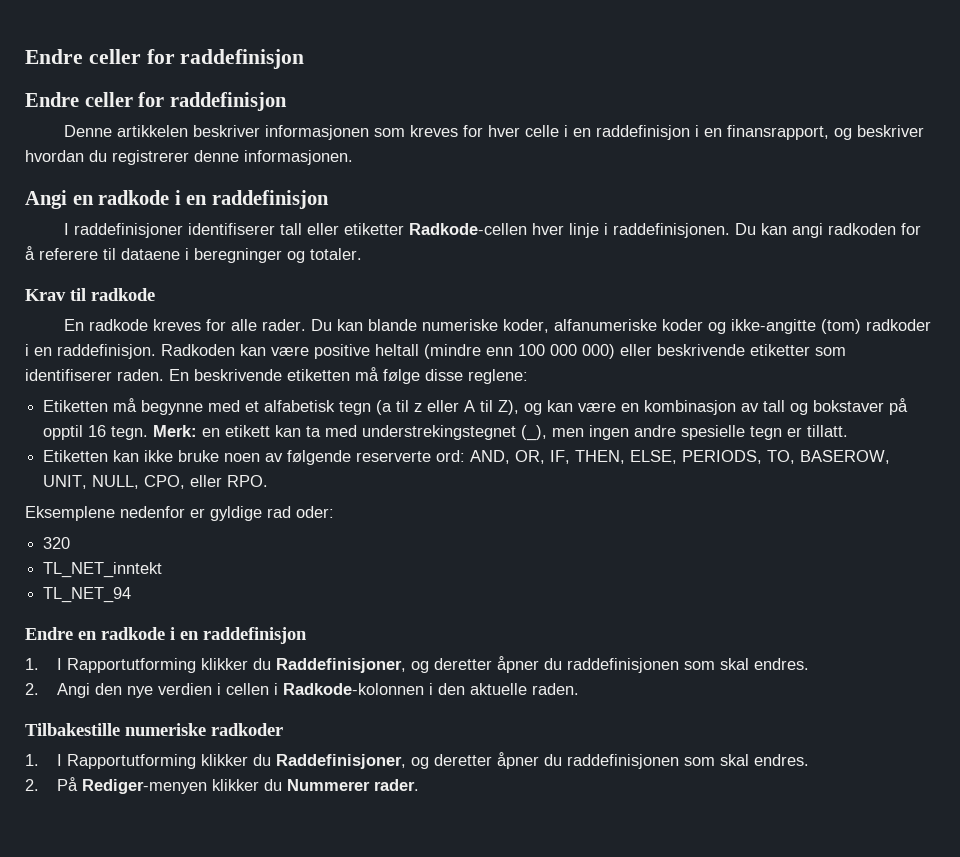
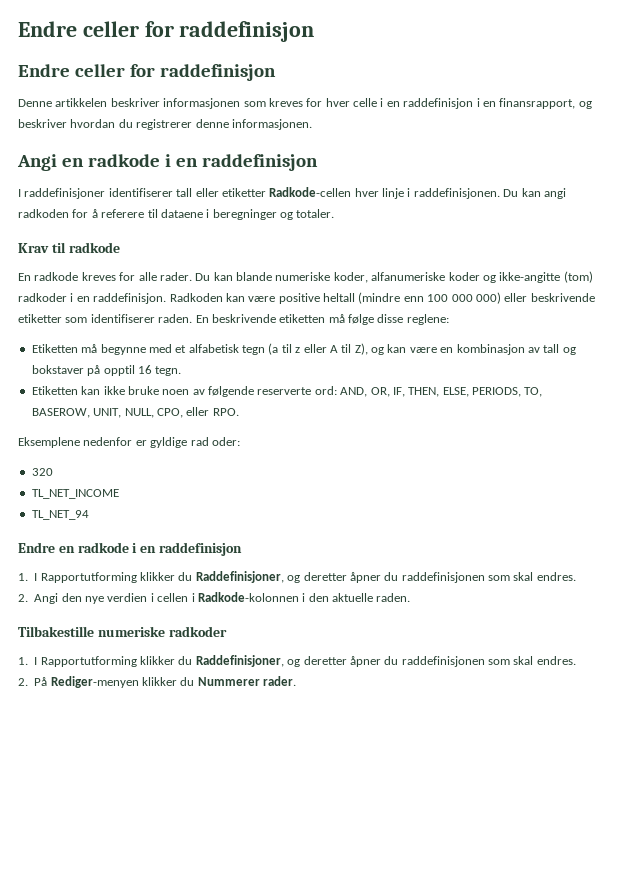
[153,425,849,441] Merk: en etikett kan ta med understrekingstegnet (_), men ingen andre spesielle tegn er tillatt. -> (182, 371) none
[43,562,163,578] TL_NET_inntekt -> [31,489,119,499] TL_NET_INCOME

